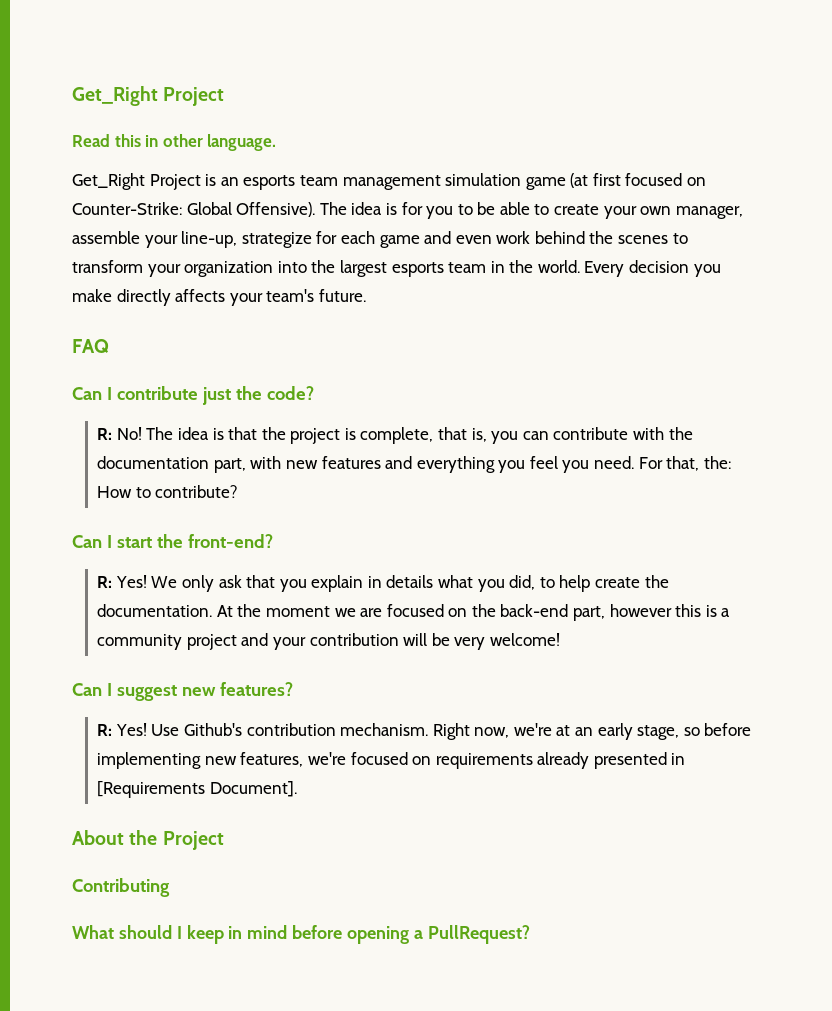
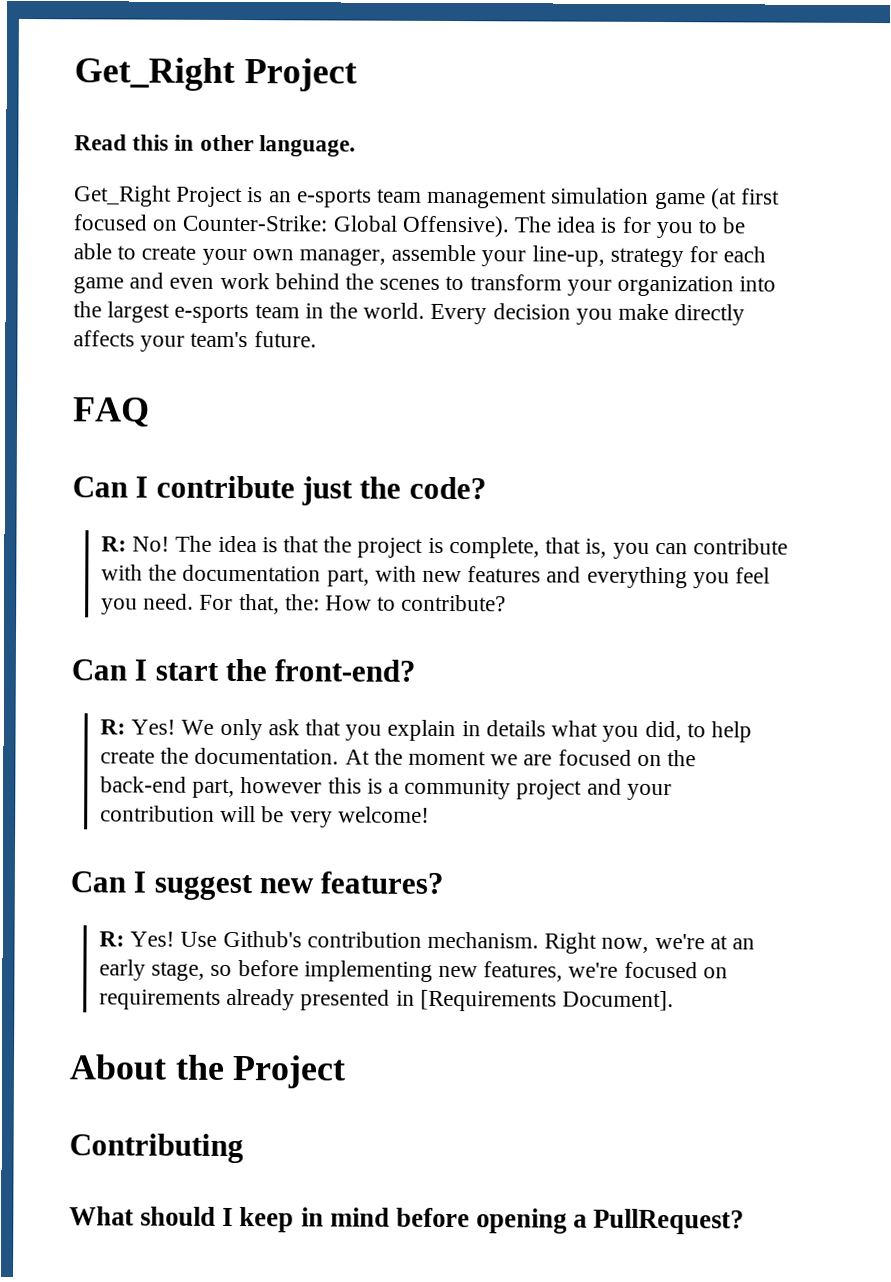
[243,175,296,190] esports -> [296,188,372,208] e-sports
[241,232,312,248] strategize -> [609,247,684,268] strategy
[391,262,444,277] esports -> [174,303,250,324] e-sports

